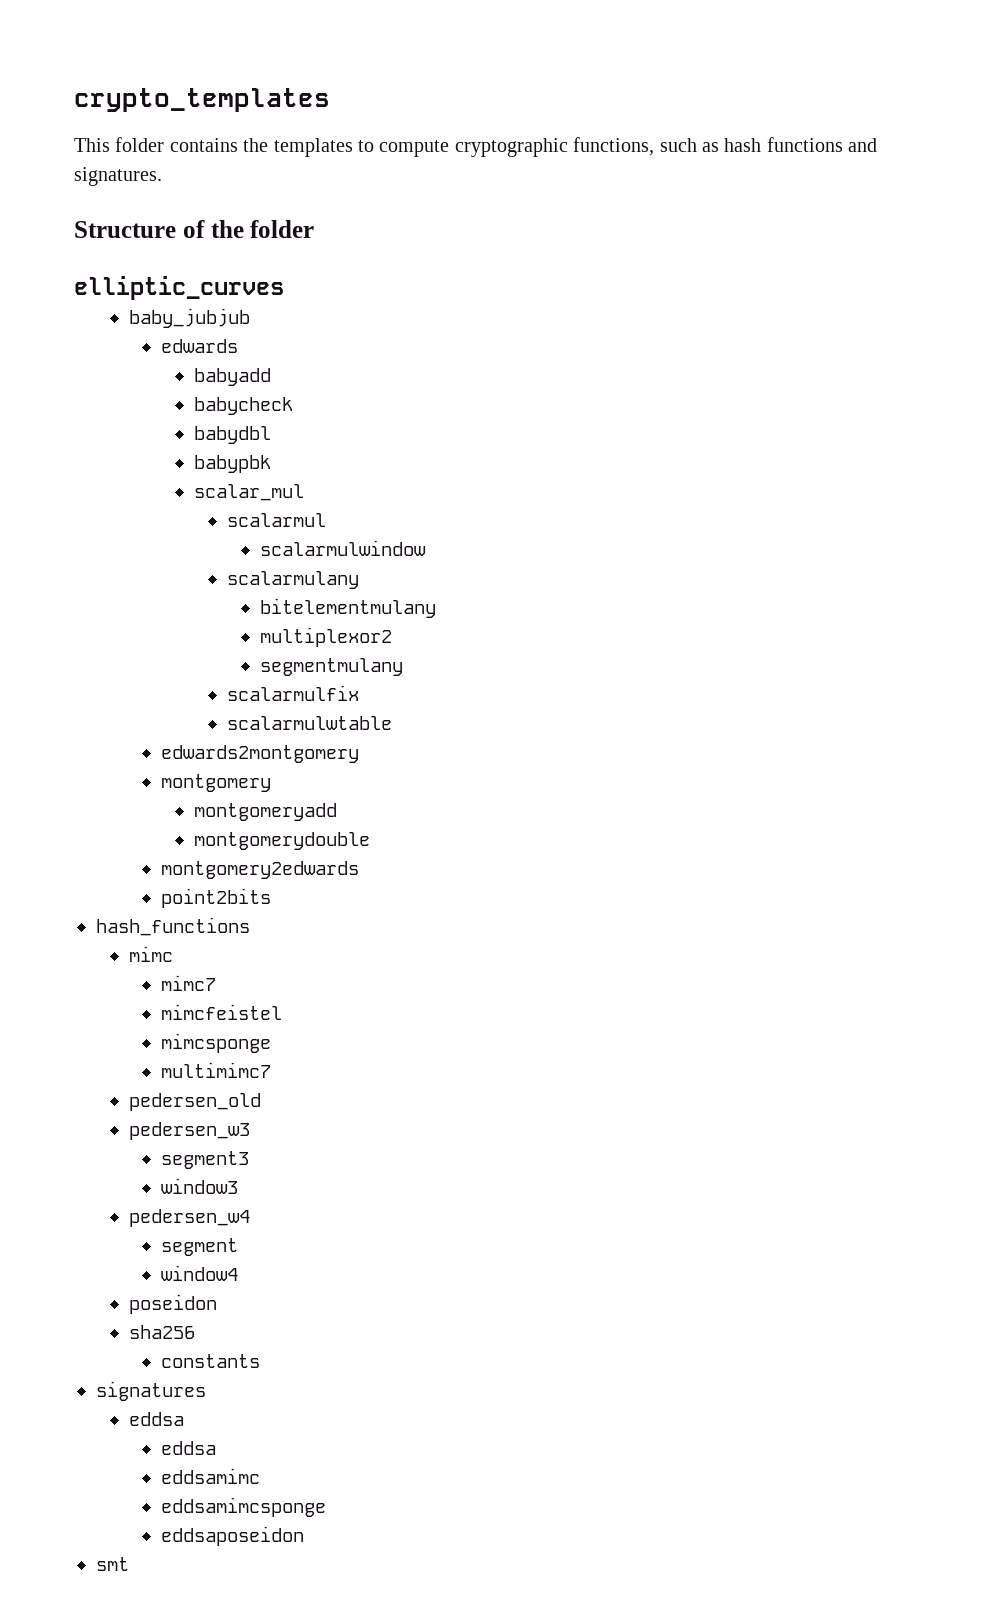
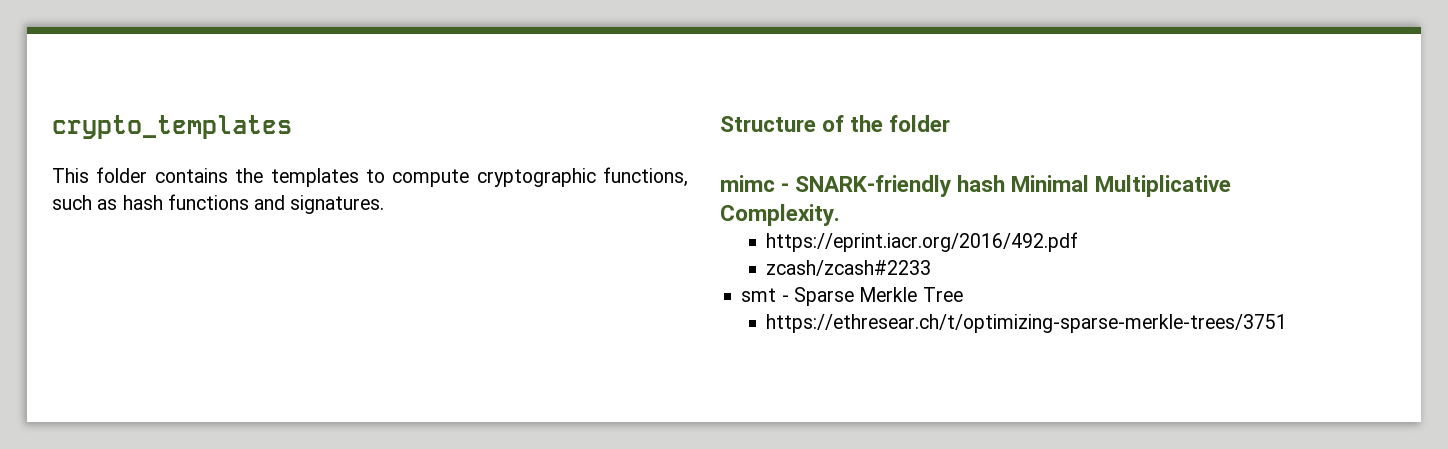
[74,276,284,300] [128,308,250,328] [161,339,239,353] [194,368,272,386] [194,397,294,415] [194,426,272,444] [194,455,272,473] [194,484,305,501] [226,513,326,527] [259,540,426,556] [226,571,359,589] [259,598,436,618] [259,627,392,647] [259,658,403,676] [226,685,359,701] [226,716,392,730] [161,745,360,763] [161,774,272,792] [194,803,338,821] [194,832,371,850] [161,861,360,879] [161,888,272,908] [96,917,250,936] [128,946,173,962] [161,975,217,991] [161,1004,283,1020] [161,1033,272,1053] [161,1062,272,1078] [128,1093,261,1111] [128,1122,250,1140] [161,1151,250,1169] [161,1178,239,1194] [128,1209,250,1227] [161,1238,239,1256] [161,1265,239,1281] [128,1294,217,1314] [128,1325,195,1339] [161,1354,261,1368] [96,1381,206,1401] [128,1412,184,1426] [161,1441,217,1455] [161,1468,261,1484] [161,1497,327,1517] [161,1526,305,1546] [96,1557,129,1571] elliptic_curves // baby_jubjub // edwards // babyadd // babycheck // babydbl // babypbk // scalar_mul // scalarmul // scalarmulwindow // scalarmulany // bitelementmulany // multiplexor2 // segmentmulany // scalarmulfix // scalarmulwtable // edwards2montgomery // montgomery // montgomeryadd // montgomerydouble // montgomery2edwards // point2bits // hash_functions // mimc // mimc7 // mimcfeistel // mimcsponge // multimimc7 // pedersen_old // pedersen_w3 // segment3 // window3 // pedersen_w4 // segment // window4 // poseidon // sha256 // constants // signatures // eddsa // eddsa // eddsamimc // eddsamimcsponge // eddsaposeidon // smt -> [720,175,1232,197] [720,204,840,226] [766,232,1079,252] [766,260,932,276] [741,287,963,306] [766,314,1288,333] mimc - SNARK-friendly hash Minimal Multiplicative Complexity. // https://eprint.iacr.org/2016/492.pdf // zcash/zcash#2233 // smt - Sparse Merkle Tree // https://ethresear.ch/t/optimizing-sparse-merkle-trees/3751

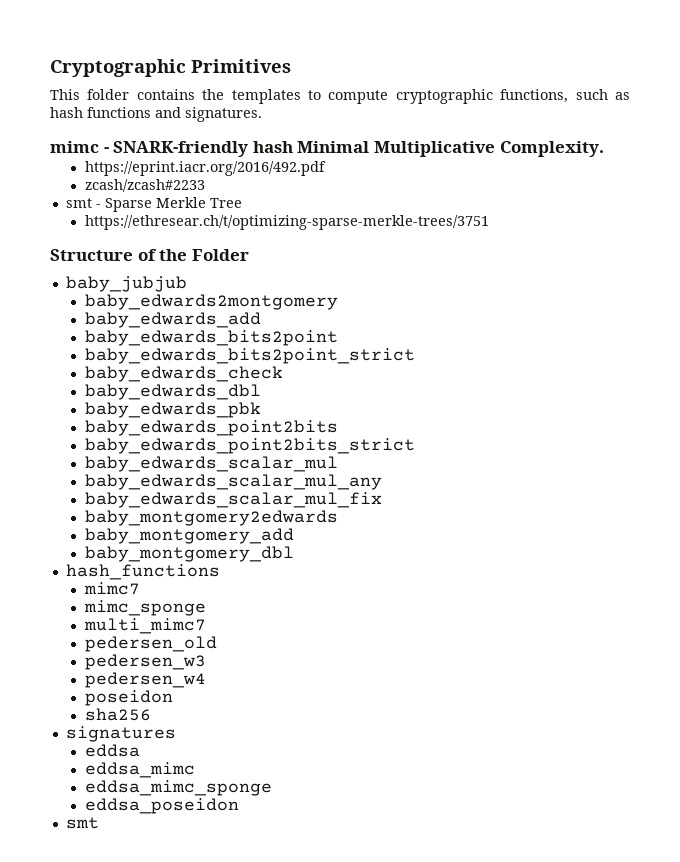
[52,115,292,139] crypto_templates -> [50,59,291,77] Cryptographic Primitives
[720,115,951,132] // Structure of the folder -> (262, 114) none
(1288, 323) none -> [50,249,249,261] [65,276,187,292] [84,294,338,310] [84,312,261,328] [84,330,338,346] [84,348,415,364] [84,366,283,382] [84,384,261,400] [84,402,261,418] [84,420,338,436] [84,438,415,454] [84,456,338,472] [84,474,382,490] [84,492,382,508] [84,510,338,526] [84,528,294,544] [84,546,294,562] [65,564,220,580] [83,582,140,595] [83,600,206,616] [83,618,206,634] [84,636,217,652] [84,654,206,670] [84,672,206,688] [84,690,173,706] [84,708,151,721] [65,726,176,742] [84,744,140,757] [84,762,195,778] [84,780,272,796] [84,798,239,814] [65,817,99,829] // Structure of the Folder // baby_jubjub // baby_edwards2montgomery // baby_edwards_add // baby_edwards_bits2point // baby_edwards_bits2point_strict // baby_edwards_check // baby_edwards_dbl // baby_edwards_pbk // baby_edwards_point2bits // baby_edwards_point2bits_strict // baby_edwards_scalar_mul // baby_edwards_scalar_mul_any // baby_edwards_scalar_mul_fix // baby_montgomery2edwards // baby_montgomery_add // baby_montgomery_dbl // hash_functions // mimc7 // mimc_sponge // multi_mimc7 // pedersen_old // pedersen_w3 // pedersen_w4 // poseidon // sha256 // signatures // eddsa // eddsa_mimc // eddsa_mimc_sponge // eddsa_poseidon // smt

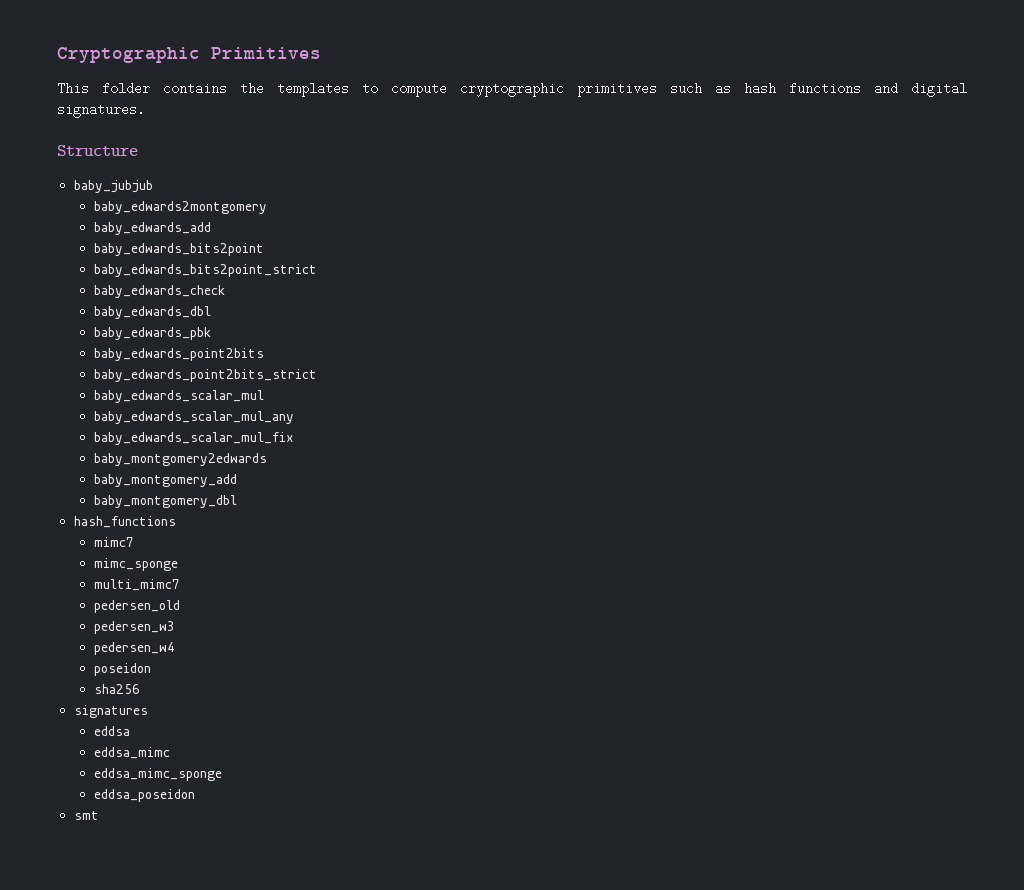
[500,89,569,103] functions, -> [577,82,657,97] primitives
(181, 112) none -> [911,82,967,97] digital
[50,141,604,157] [84,161,326,176] [84,179,205,192] [65,197,242,212] [84,215,489,230] [50,249,249,261] mimc - SNARK-friendly hash Minimal Multiplicative Complexity. // https://eprint.iacr.org/2016/492.pdf // zcash/zcash#2233 // smt - Sparse Merkle Tree // https://ethresear.ch/t/optimizing-sparse-merkle-trees/3751 // Structure of the Folder -> [57,145,138,156] Structure

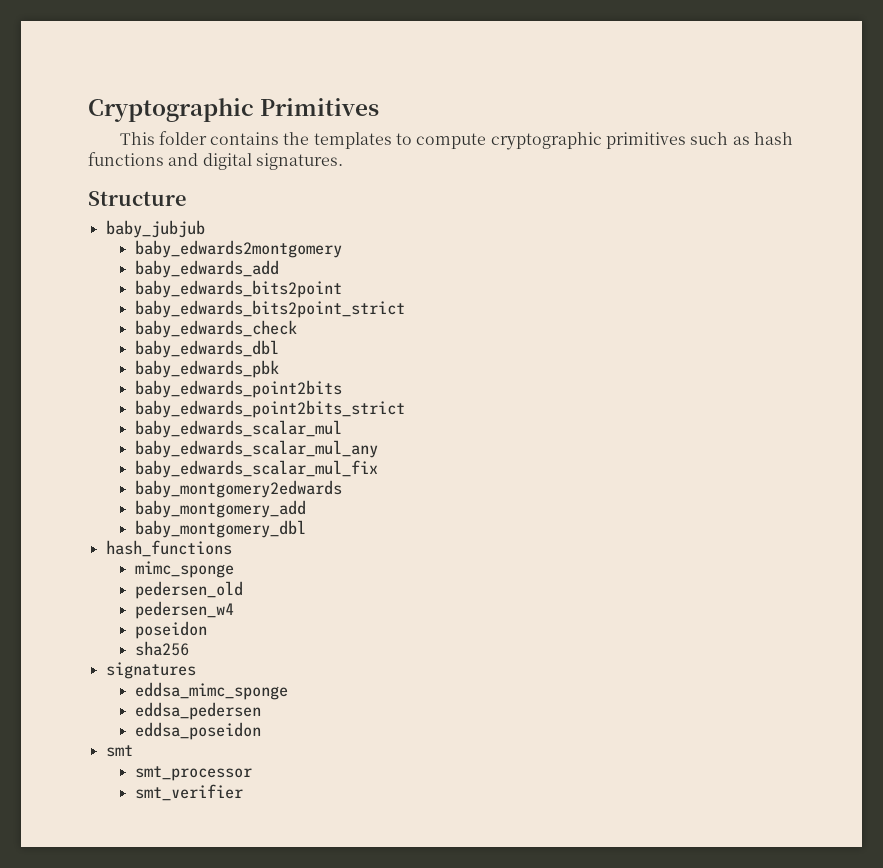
[93,537,134,547] // mimc7 -> (232, 548) none
[93,579,180,591] // multi_mimc7 -> (234, 569) none
[93,621,175,634] // pedersen_w3 -> (243, 590) none
[93,726,130,736] [93,747,170,759] [93,768,222,781] eddsa // eddsa_mimc // eddsa_mimc_sponge -> [134,682,288,700] [134,702,261,720] eddsa_mimc_sponge // eddsa_pedersen
(100, 815) none -> [134,766,252,781] [134,784,243,801] // smt_processor // smt_verifier

